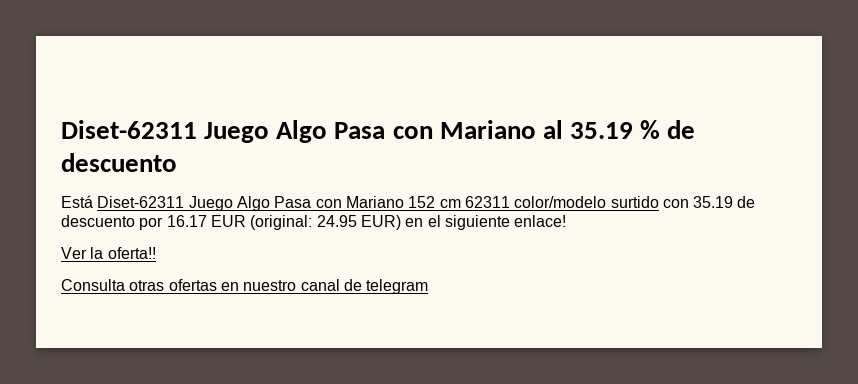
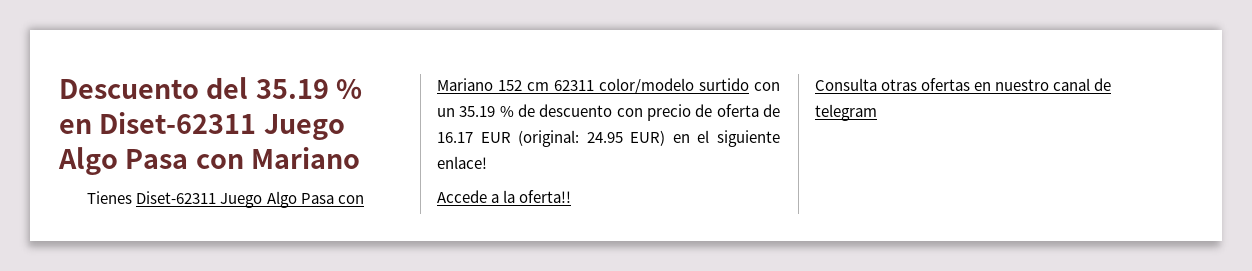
[61,120,696,143] [61,153,177,172] [61,195,93,208] Diset-62311 Juego Algo Pasa con Mariano al 35.19 % de descuento // Está -> [59,77,362,99] [59,112,345,140] [58,147,360,175] [87,191,133,204] Descuento del 35.19 % en Diset-62311 Juego Algo Pasa con Mariano // Tienes
[693,196,756,208] [61,215,164,230] 35.19 de descuento por -> [437,104,780,121] un 35.19 % de descuento con precio de oferta de
[61,247,87,259] Ver -> [437,190,500,203] Accede a

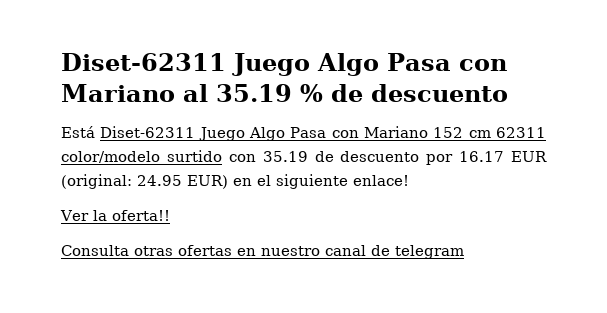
[59,77,362,99] [59,112,345,140] [58,147,360,175] [87,191,133,204] Descuento del 35.19 % en Diset-62311 Juego Algo Pasa con Mariano // Tienes -> [61,53,507,76] [61,84,508,102] [61,126,95,138] Diset-62311 Juego Algo Pasa con Mariano al 35.19 % de descuento // Está
[437,104,780,121] un 35.19 % de descuento con precio de oferta de -> [262,151,454,165] 35.19 de descuento por
[437,190,500,203] Accede a -> [60,210,89,221] Ver

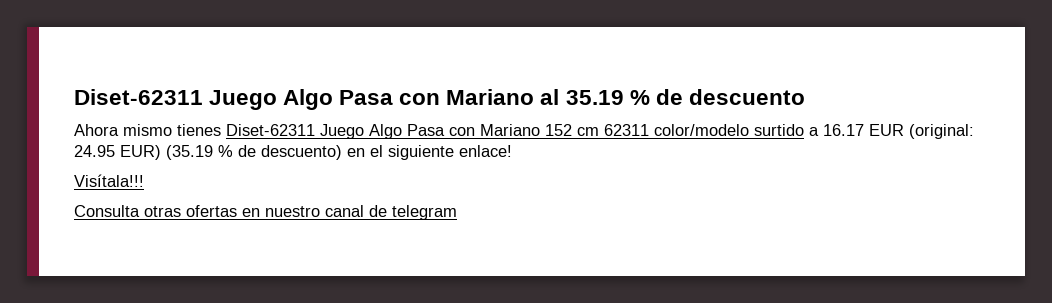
[61,126,95,138] Está -> [74,124,221,136] Ahora mismo tienes
[228,151,454,165] con 35.19 de descuento por -> [809,127,819,136] a
(228, 182) none -> [166,145,342,160] (35.19 % de descuento)
[60,210,170,221] Ver la oferta!! -> [74,174,144,187] Visítala!!!

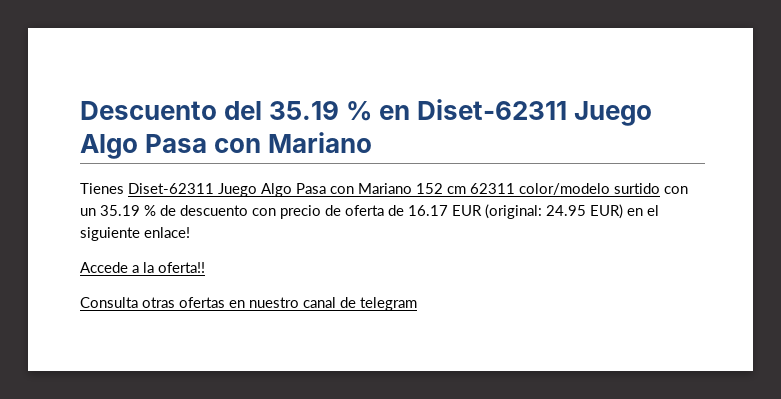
[74,89,805,110] [74,124,221,136] Diset-62311 Juego Algo Pasa con Mariano al 35.19 % de descuento // Ahora mismo tienes -> [80,99,653,126] [80,132,373,159] [80,183,124,194] Descuento del 35.19 % en Diset-62311 Juego Algo Pasa con Mariano // Tienes
[809,127,819,136] a -> [664,186,688,194] [80,205,404,219] con un 35.19 % de descuento con precio de oferta de
[166,145,342,160] (35.19 % de descuento) -> (623, 211) none
[74,174,144,187] Visítala!!! -> [80,262,205,273] Accede a la oferta!!

